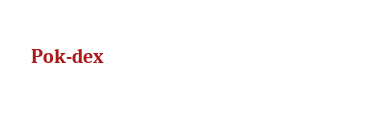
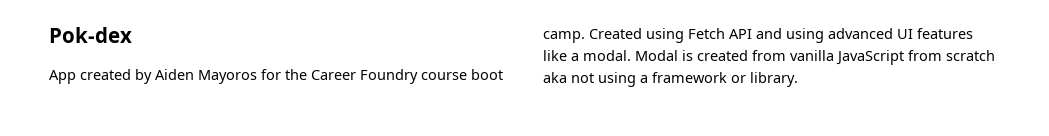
(104, 55) none -> [49,69,503,84] [543,28,973,43] [543,50,995,65] [543,72,798,87] // App created by Aiden Mayoros for the Career Foundry course boot camp. Created using Fetch API and using advanced UI features like a modal. Modal is created from vanilla JavaScript from scratch aka not using a framework or library.

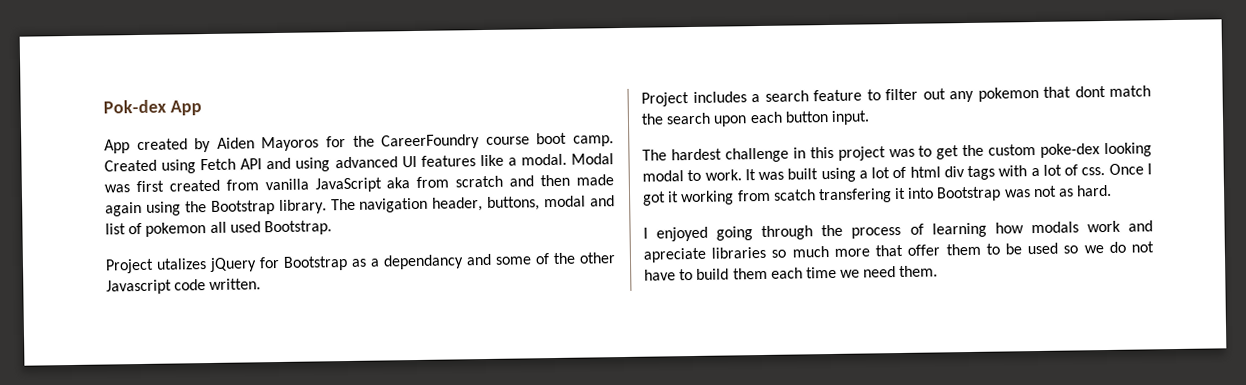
(132, 35) none -> [169,100,202,116] App
[311,69,418,84] Career Foundry -> [381,134,481,150] CareerFoundry
[682,50,693,61] is -> [104,180,164,193] was first
(904, 57) none -> [386,177,411,189] aka
[543,72,798,87] aka not using a framework or library. -> [509,174,615,187] [105,195,615,217] [105,220,332,237] [105,252,616,274] [106,278,262,295] [641,85,1151,107] [641,110,870,127] [642,142,1152,163] [642,163,1152,183] [642,184,1113,206] [643,220,1153,242] [643,241,1154,263] [644,265,939,281] and then made again using the Bootstrap library. The navigation header, buttons, modal and list of pokemon all used Bootstrap. // Project utalizes jQuery for Bootstrap as a dependancy and some of the other Javascript code written. // Project includes a search feature to filter out any pokemon that dont match the search upon each button input. // The hardest challenge in this project was to get the custom poke-dex looking modal to work. It was built using a lot of html div tags with a lot of css. Once I got it working from scatch transfering it into Bootstrap was not as hard. // I enjoyed going through the process of learning how modals work and apreciate libraries so much more that offer them to be used so we do not have to build them each time we need them.

